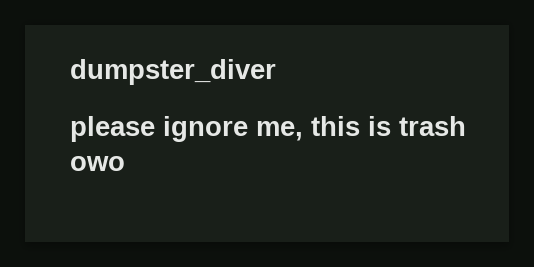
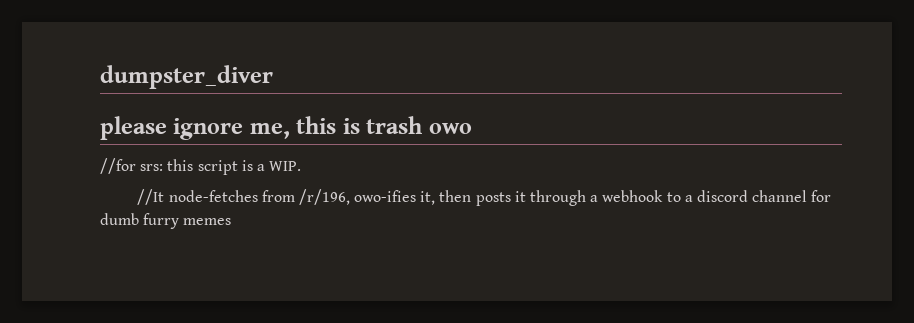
(125, 163) none -> [100,158,302,175] [137,189,832,206] [100,213,232,229] // //for srs: this script is a WIP. // //It node-fetches from /r/196, owo-ifies it, then posts it through a webhook to a discord channel for dumb furry memes

